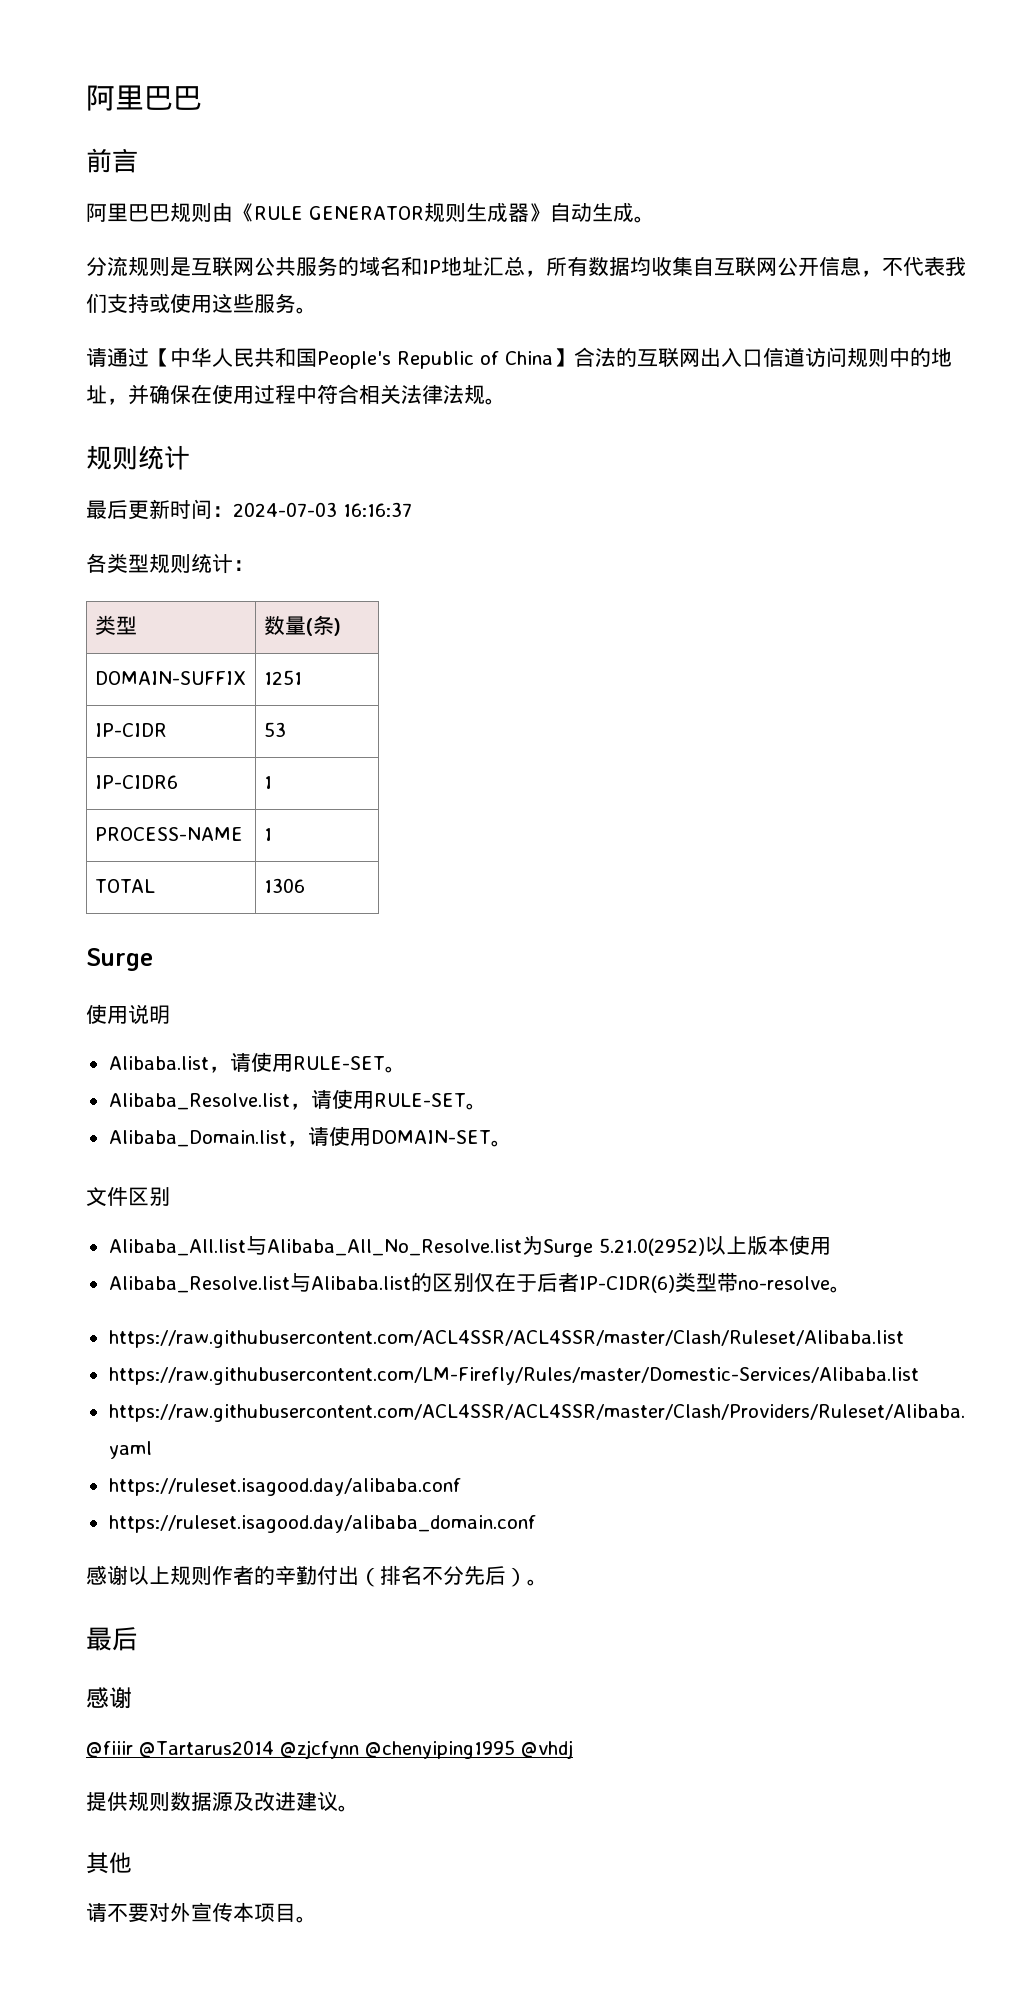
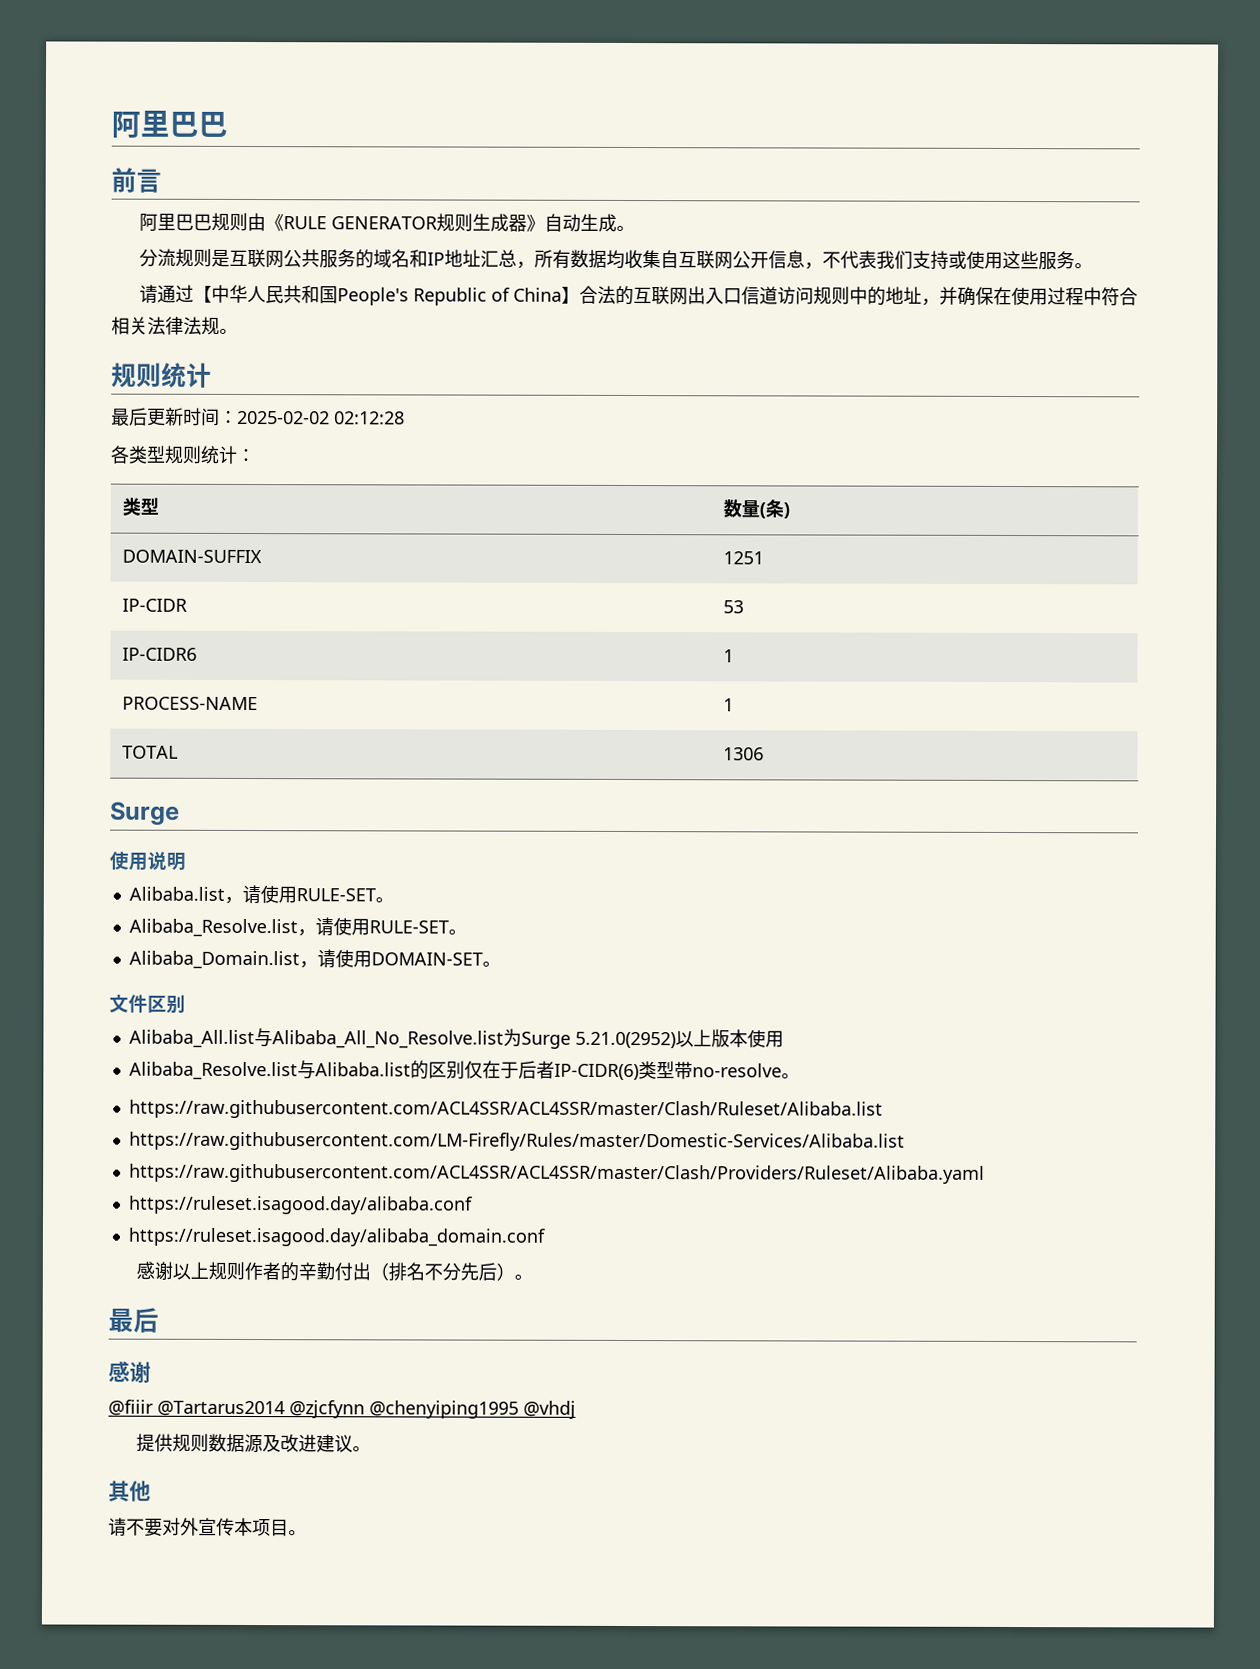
[233,502,412,517] 2024-07-03 16:16:37 -> [237,410,405,425] 2025-02-02 02:12:28

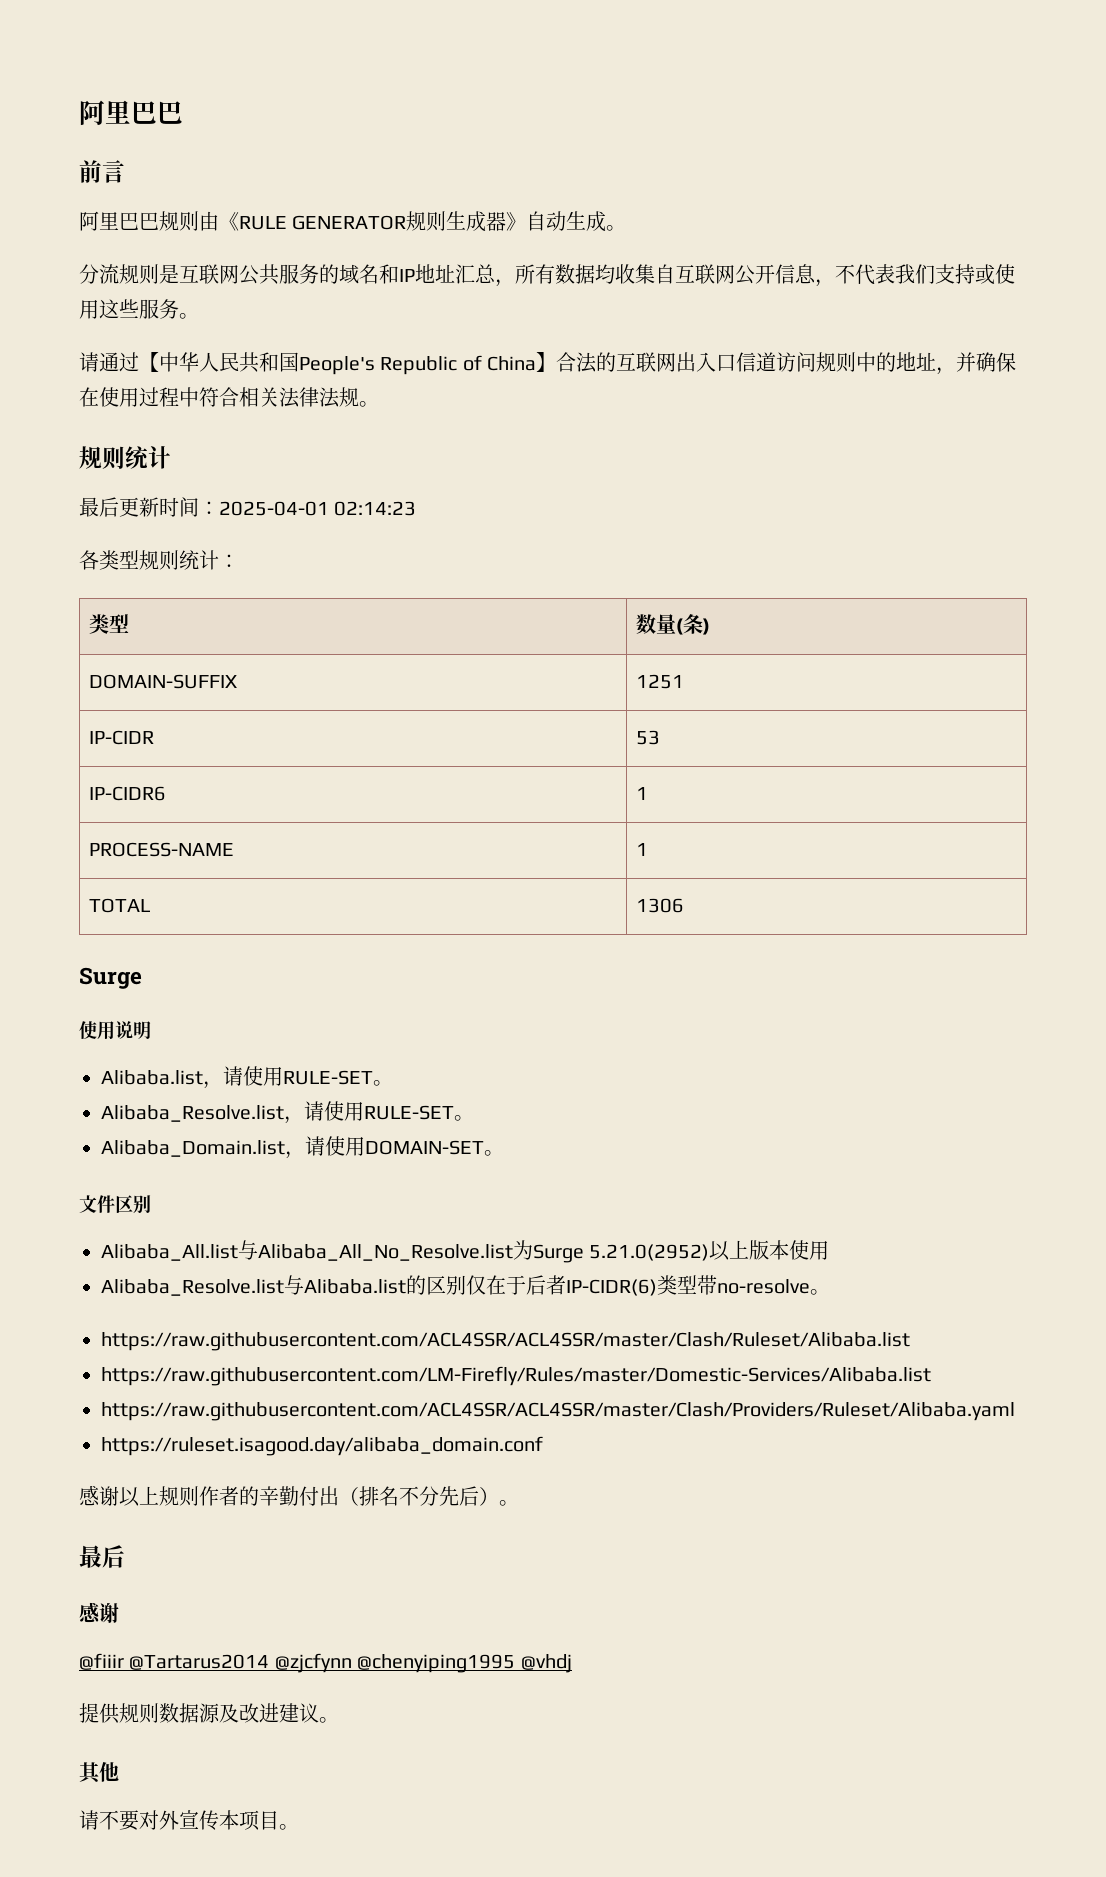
[237,410,405,425] 2025-02-02 02:12:28 -> [219,501,417,516] 2025-04-01 02:14:23
[128,1195,473,1215] // https://ruleset.isagood.day/alibaba.conf -> (1015, 1411) none

